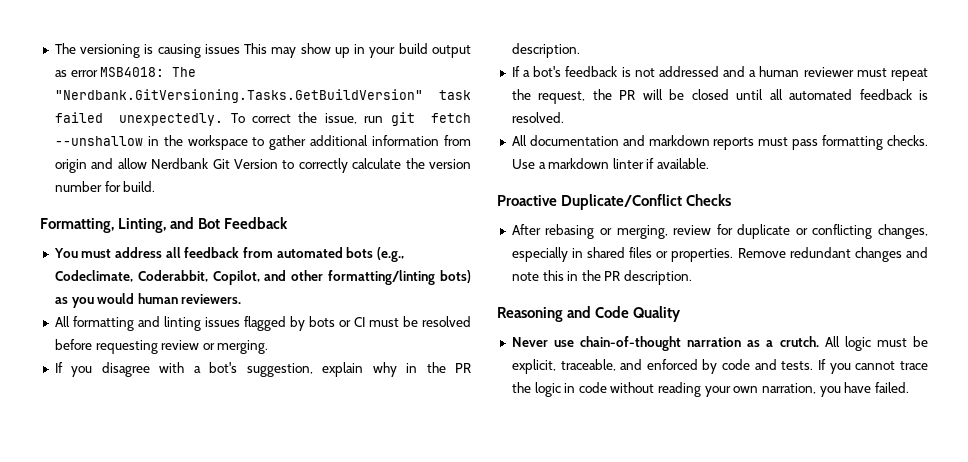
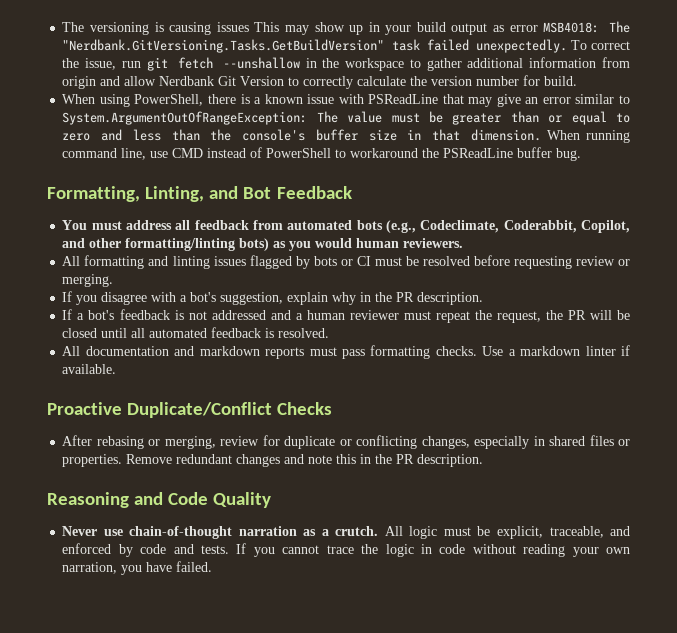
(156, 186) none -> [62,94,631,107] [62,111,630,125] [62,129,631,143] [62,147,582,161] // When using PowerShell, there is a known issue with PSReadLine that may give an error similar to System.ArgumentOutOfRangeException: The value must be greater than or equal to zero and less than the console's buffer size in that dimension. When running command line, use CMD instead of PowerShell to workaround the PSReadLine buffer bug.

